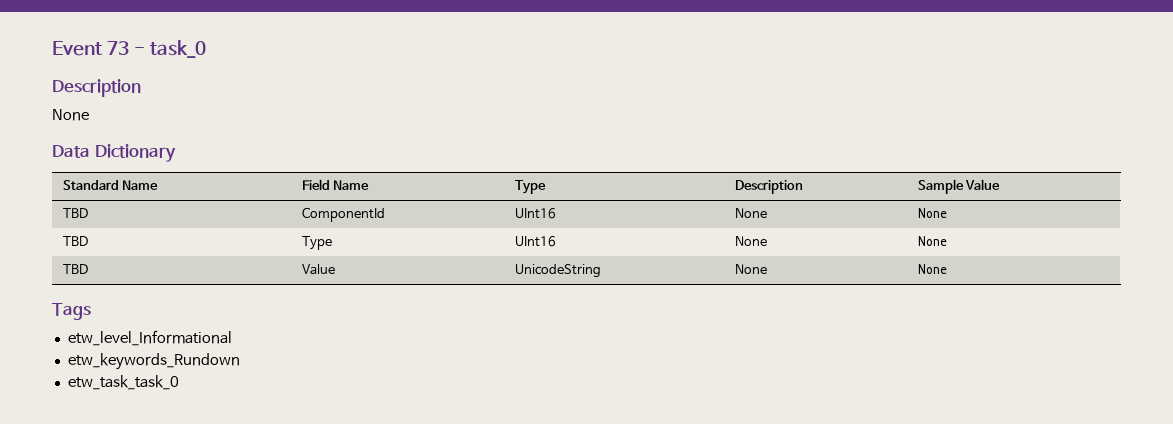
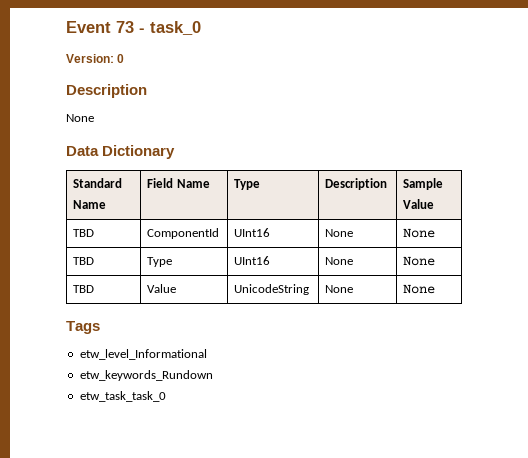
(206, 49) none -> [66,54,125,63] // Version: 0

